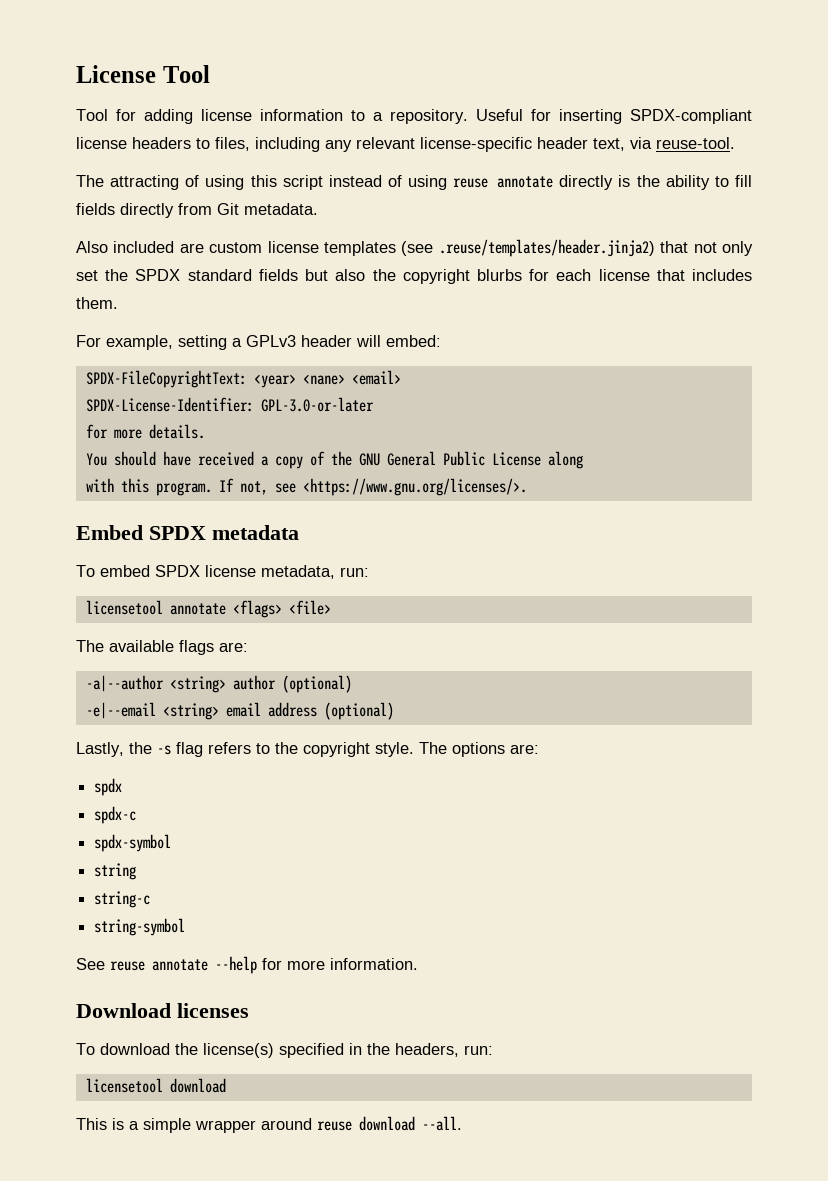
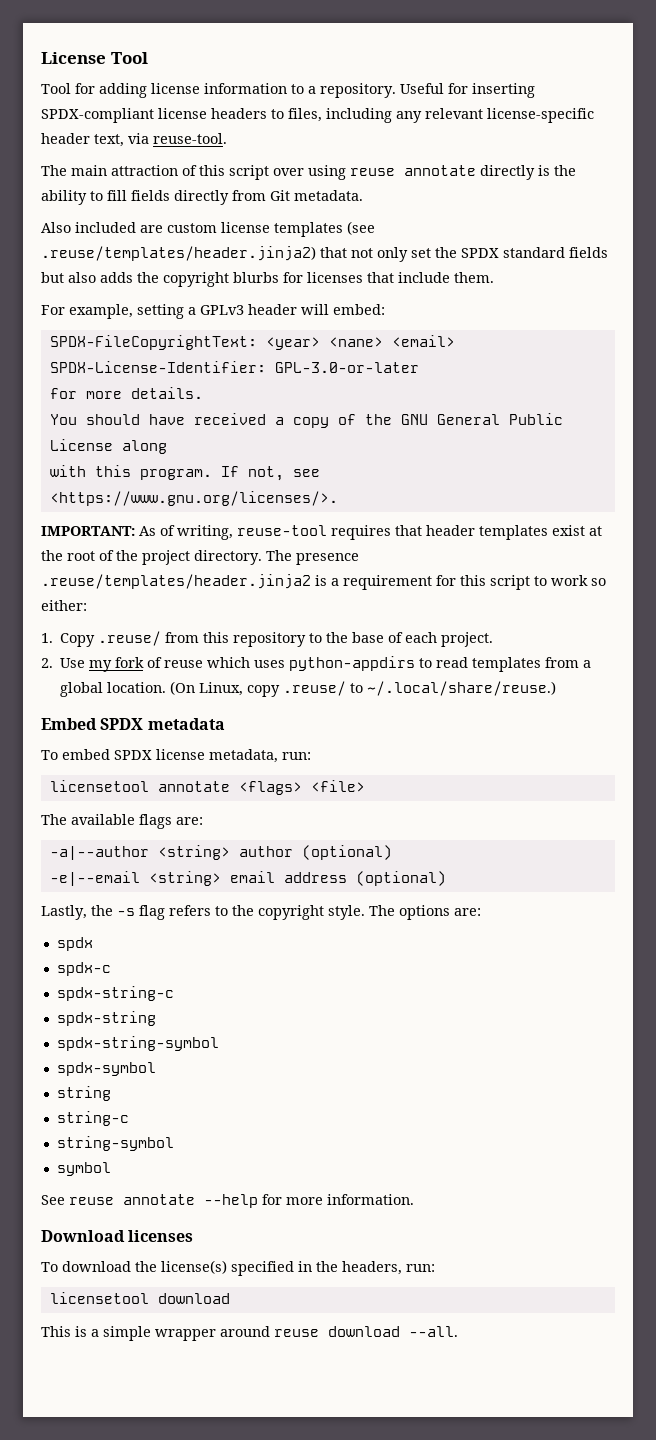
[110,175,403,190] attracting of using this script instead of -> [71,165,304,180] main attraction of this script over
(366, 275) none -> [100,272,133,283] adds
[556,269,752,281] each license that includes -> [307,272,450,283] licenses that include
(527, 487) none -> [41,525,602,540] [41,550,359,565] [41,574,606,590] [41,600,87,611] [41,631,494,647] [41,656,592,672] [60,681,557,697] // IMPORTANT: As of writing, reuse-tool requires that header templates exist at the root of the project directory. The presence .reuse/templates/header.jinja2 is a requirement for this script to work so either: // 1. Copy .reuse/ from this repository to the base of each project. // 2. Use my fork of reuse which uses python-appdirs to read templates from a global location. (On Linux, copy .reuse/ to ~/.local/share/reuse.)
(137, 815) none -> [56,986,174,1001] [56,1011,156,1026] [56,1036,219,1051] // spdx-string-c // spdx-string // spdx-string-symbol
(186, 927) none -> [56,1162,111,1176] // symbol

